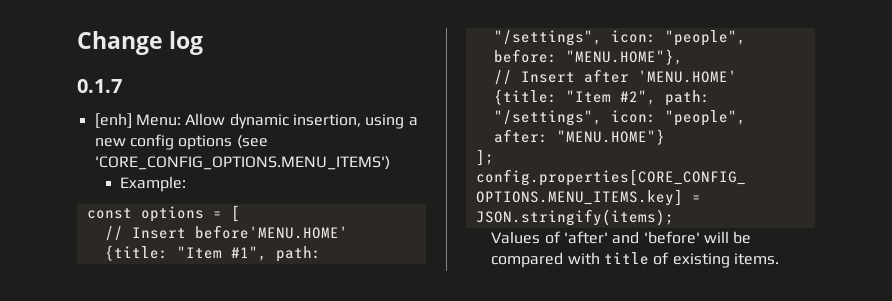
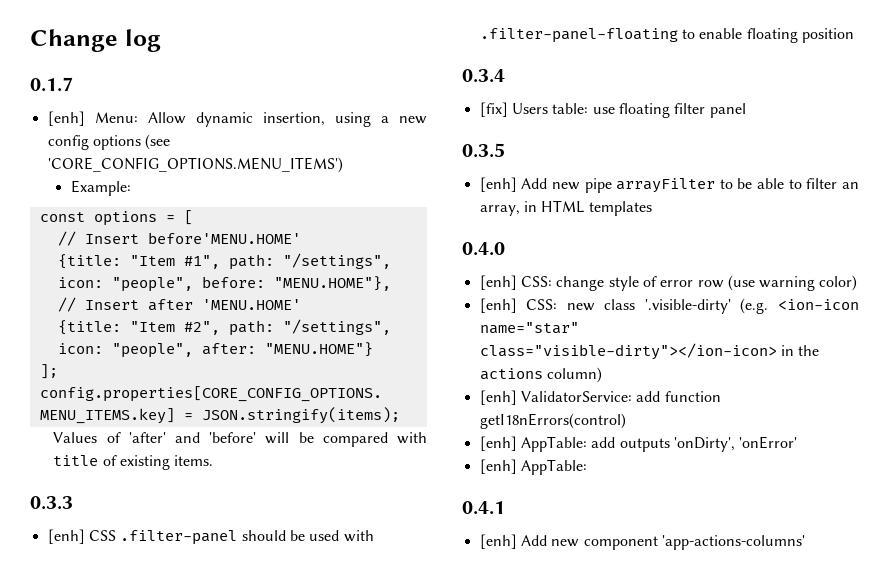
(780, 259) none -> [30,496,73,510] [47,529,374,545] [479,28,854,43] [462,69,505,83] [479,102,746,118] [462,143,505,158] [479,177,859,193] [479,200,652,216] [462,242,505,256] [479,275,858,291] [479,298,859,314] [479,322,579,334] [479,343,820,360] [479,367,602,383] [479,390,721,405] [479,413,626,429] [479,436,798,452] [479,459,587,475] [462,501,505,515] [479,534,805,550] // 0.3.3 // [enh] CSS .filter-panel should be used with .filter-panel-floating to enable floating position // 0.3.4 // [fix] Users table: use floating filter panel // 0.3.5 // [enh] Add new pipe arrayFilter to be able to filter an array, in HTML templates // 0.4.0 // [enh] CSS: change style of error row (use warning color) // [enh] CSS: new class '.visible-dirty' (e.g. <ion-icon name="star" class="visible-dirty"></ion-icon> in the actions column) // [enh] ValidatorService: add function getI18nErrors(control) // [enh] AppTable: add outputs 'onDirty', 'onError' // [enh] AppTable: // 0.4.1 // [enh] Add new component 'app-actions-columns'

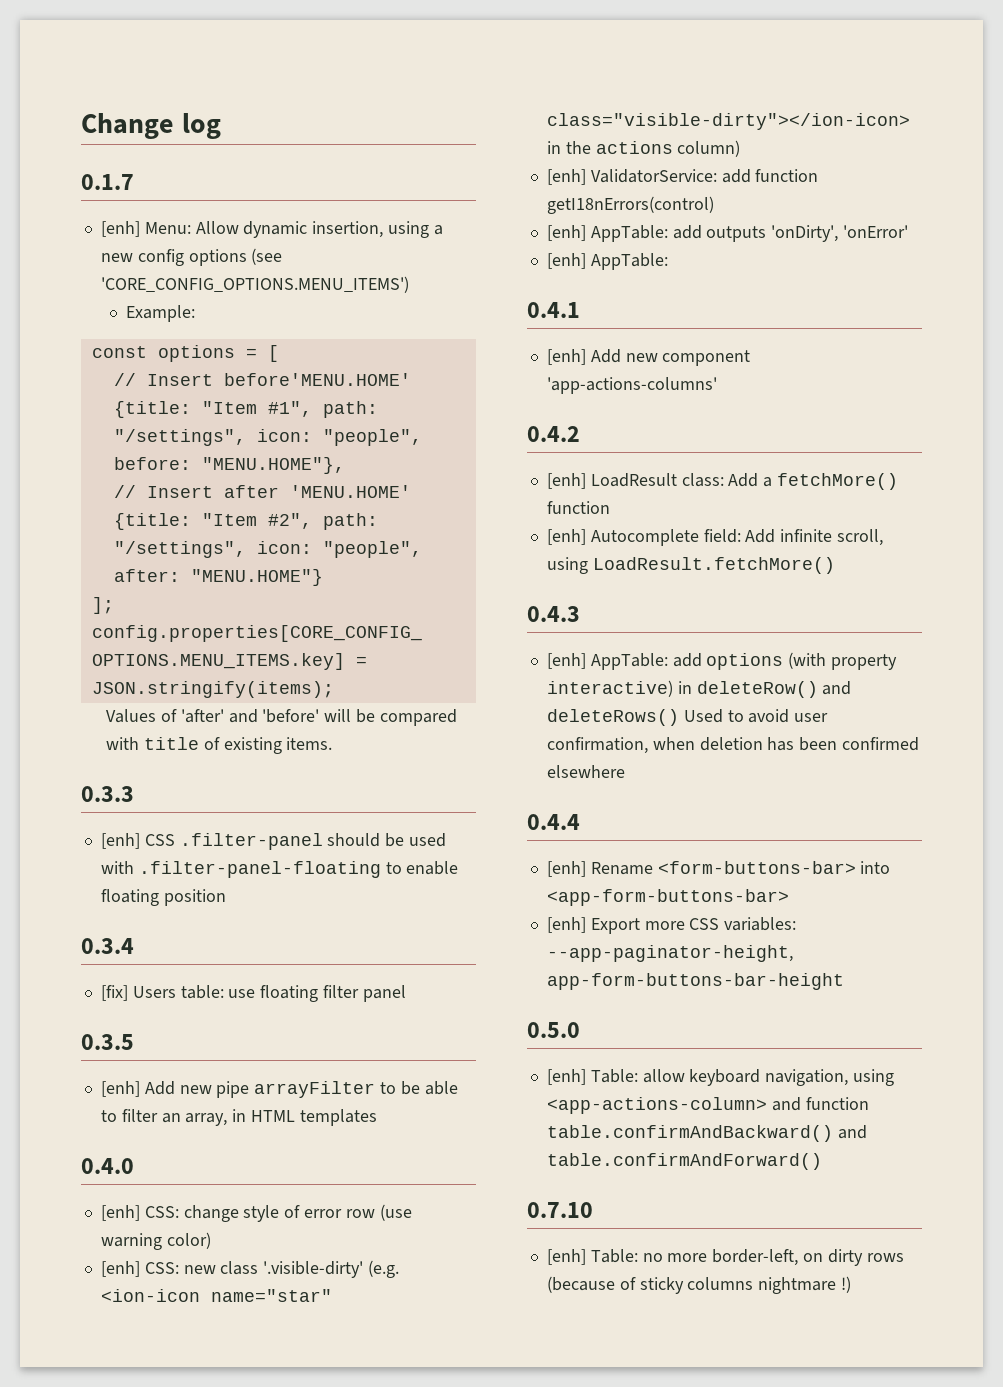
(805, 542) none -> [527,426,580,442] [546,473,899,490] [546,501,610,514] [546,529,884,546] [546,557,835,574] [527,606,580,622] [546,652,898,670] [546,680,852,698] [546,709,829,726] [546,737,920,754] [546,765,625,778] [527,814,580,830] [546,861,891,877] [546,889,789,906] [546,917,797,934] [546,945,793,962] [546,973,844,990] [527,1022,580,1038] [546,1069,895,1086] [546,1097,869,1114] [546,1125,867,1142] [546,1153,822,1170] [527,1202,593,1218] [546,1249,904,1266] [546,1276,852,1294] // 0.4.2 // [enh] LoadResult class: Add a fetchMore() function // [enh] Autocomplete field: Add infinite scroll, using LoadResult.fetchMore() // 0.4.3 // [enh] AppTable: add options (with property interactive) in deleteRow() and deleteRows() Used to avoid user confirmation, when deletion has been confirmed elsewhere // 0.4.4 // [enh] Rename <form-buttons-bar> into <app-form-buttons-bar> // [enh] Export more CSS variables: --app-paginator-height, app-form-buttons-bar-height // 0.5.0 // [enh] Table: allow keyboard navigation, using <app-actions-column> and function table.confirmAndBackward() and table.confirmAndForward() // 0.7.10 // [enh] Table: no more border-left, on dirty rows (because of sticky columns nightmare !)

